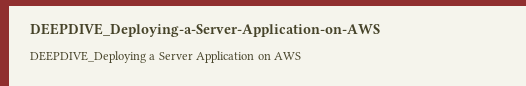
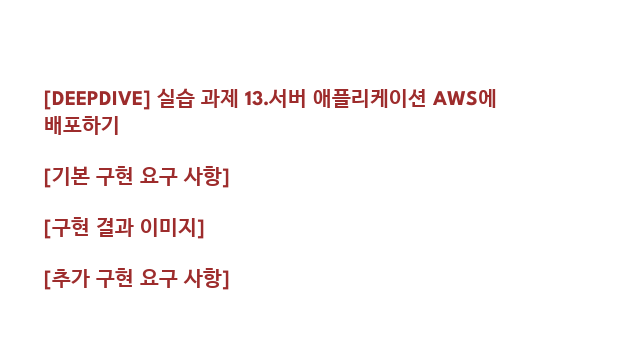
[30,23,380,37] [30,51,301,63] DEEPDIVE_Deploying-a-Server-Application-on-AWS // DEEPDIVE_Deploying a Server Application on AWS -> [44,88,497,110] [44,116,120,135] [44,166,230,188] [44,217,205,239] [44,268,230,290] [DEEPDIVE] 실습 과제 13.서버 애플리케이션 AWS에 배포하기 // [기본 구현 요구 사항] // [구현 결과 이미지] // [추가 구현 요구 사항]

